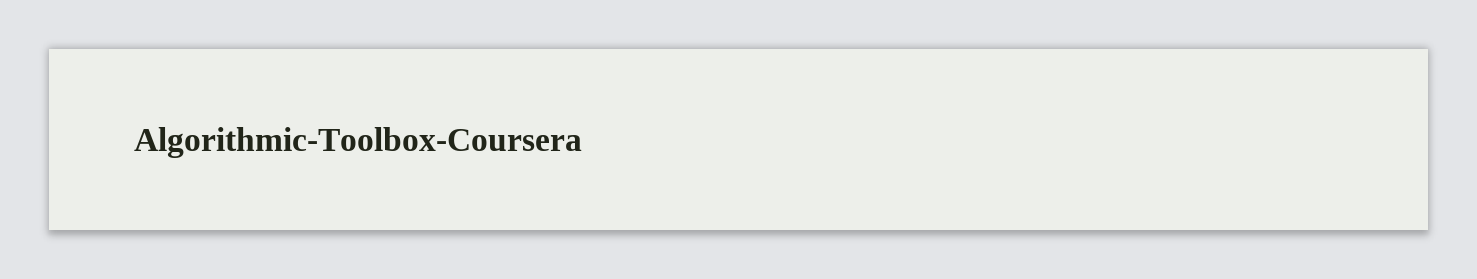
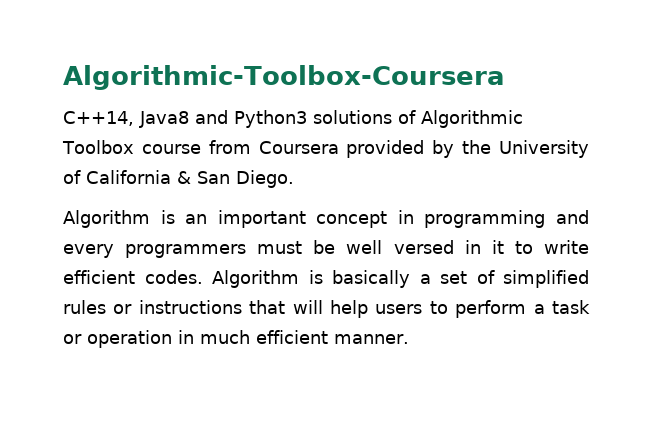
(582, 142) none -> [63,110,523,128] [62,140,590,158] [63,170,294,188] [63,210,589,228] [63,240,589,258] [63,270,589,288] [63,300,590,318] [63,330,409,348] // C++14, Java8 and Python3 solutions of Algorithmic Toolbox course from Coursera provided by the University of California & San Diego. // Algorithm is an important concept in programming and every programmers must be well versed in it to write efficient codes. Algorithm is basically a set of simplified rules or instructions that will help users to perform a task or operation in much efficient manner.

